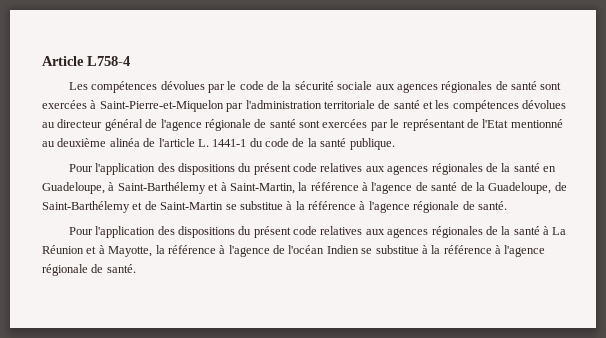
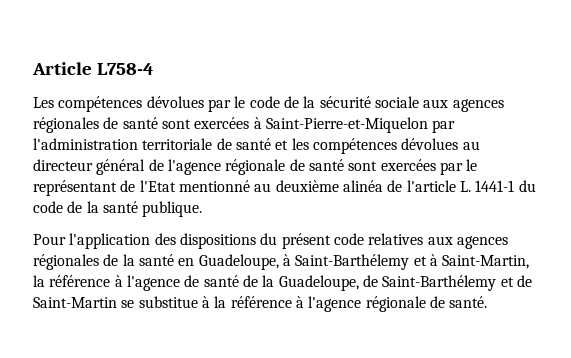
[68,226,567,238] [42,245,546,257] [42,264,136,276] // Pour l'application des dispositions du présent code relatives aux agences régionales de la santé à La Réunion et à Mayotte, la référence à l'agence de l'océan Indien se substitue à la référence à l'agence régionale de santé. -> (488, 302) none

